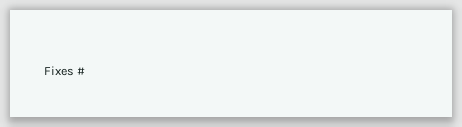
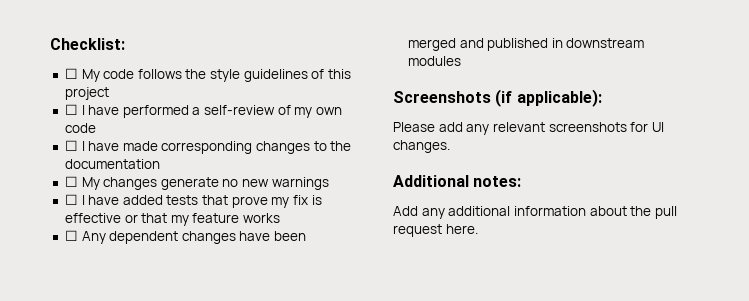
[44,66,86,76] Fixes # -> [50,38,125,50] [64,68,352,82] [64,87,109,100] [64,104,343,118] [64,123,96,133] [64,140,352,154] [64,159,160,169] [64,176,329,190] [64,194,322,208] [64,213,281,226] [64,230,307,244] [407,38,645,51] [407,56,461,66] [393,89,602,107] [393,122,664,135] [393,140,450,153] [393,175,522,187] [393,206,677,219] [393,224,478,237] Checklist: // ☐ My code follows the style guidelines of this project // ☐ I have performed a self-review of my own code // ☐ I have made corresponding changes to the documentation // ☐ My changes generate no new warnings // ☐ I have added tests that prove my fix is effective or that my feature works // ☐ Any dependent changes have been merged and published in downstream modules // Screenshots (if applicable): // Please add any relevant screenshots for UI changes. // Additional notes: // Add any additional information about the pull request here.

